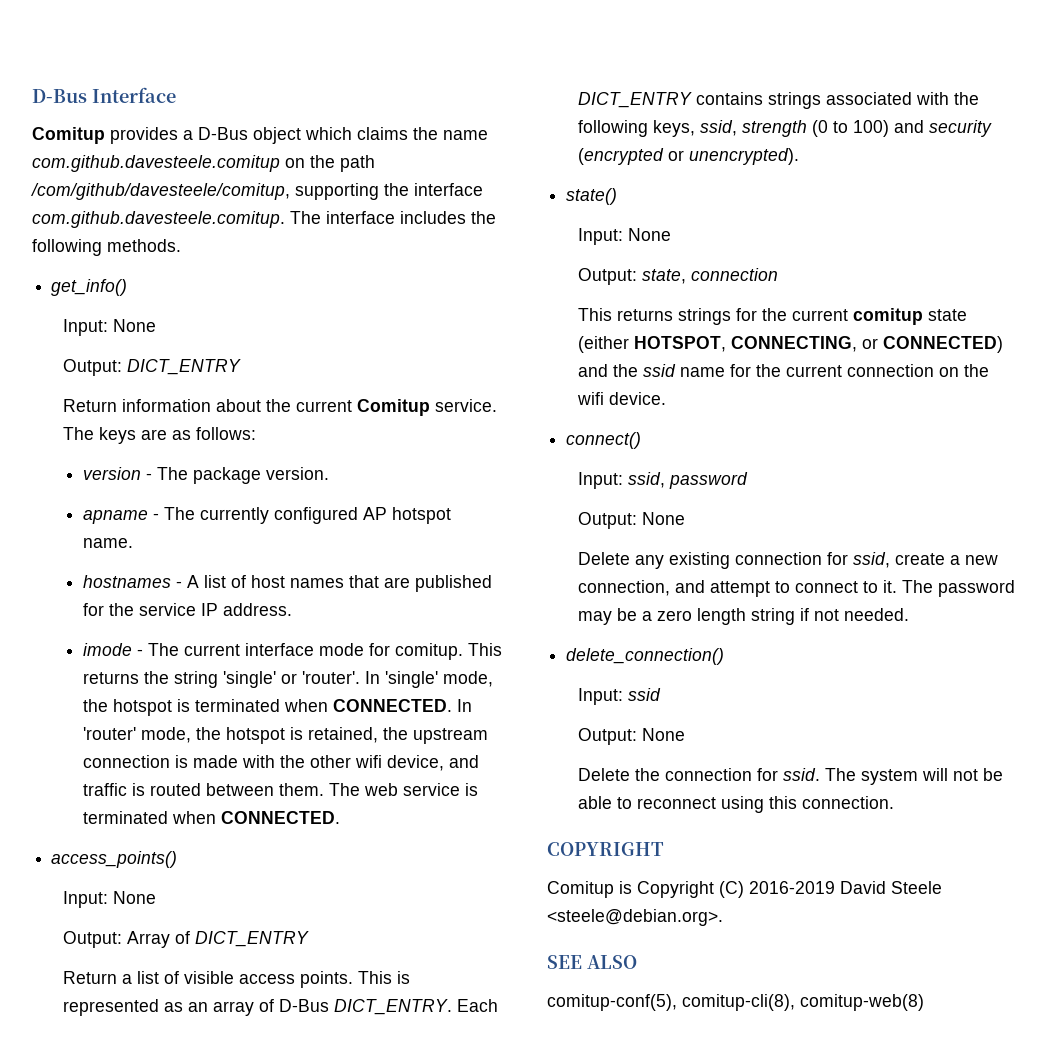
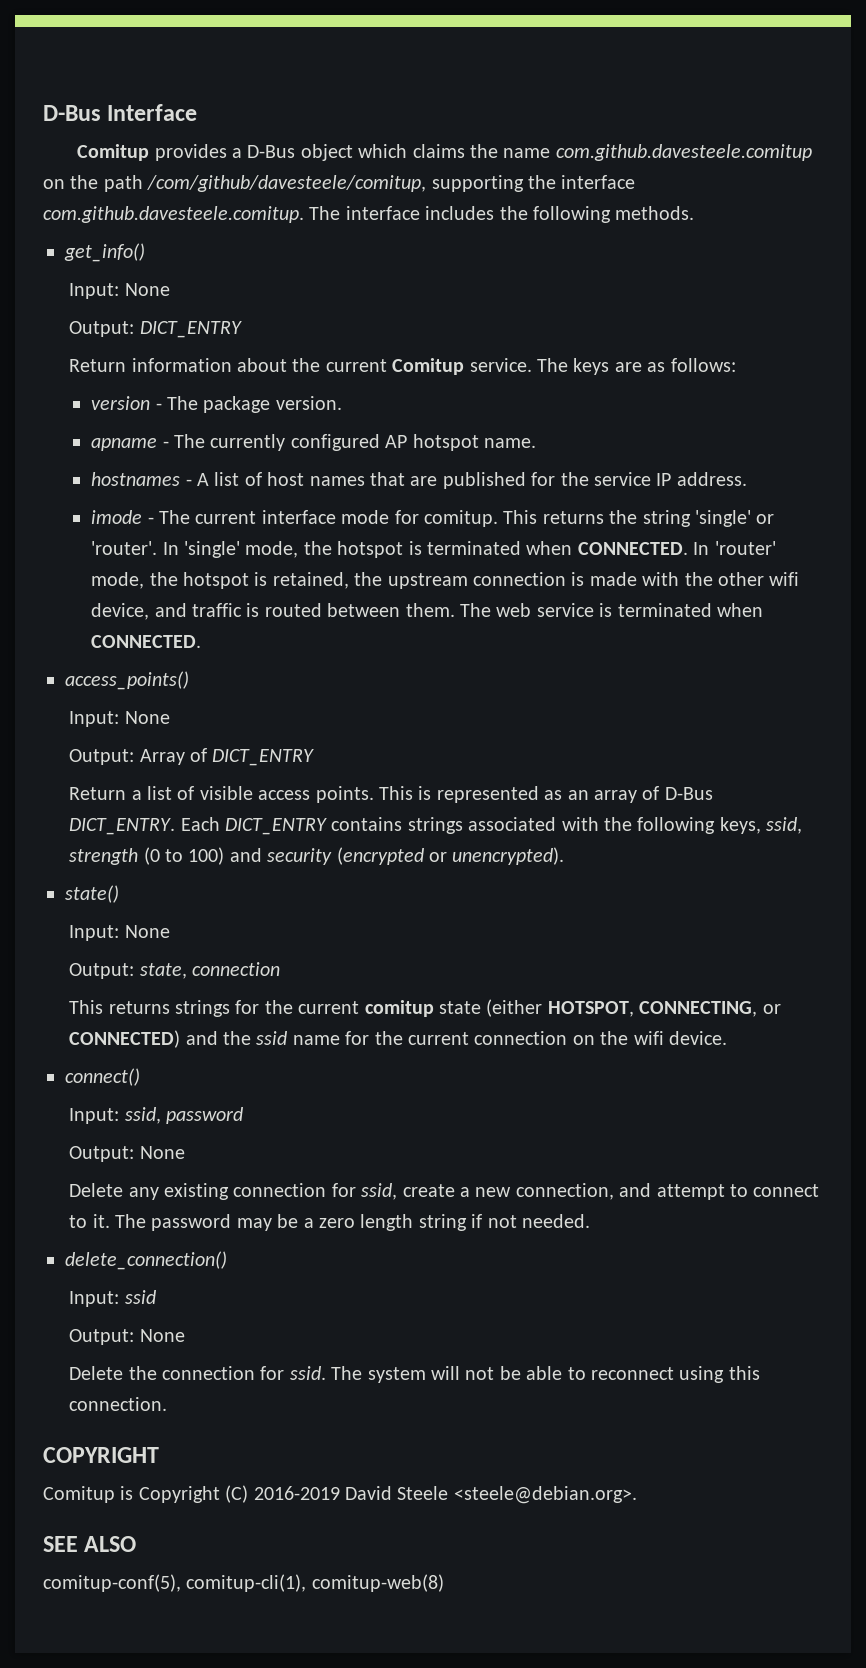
[682,994,795,1011] comitup-cli(8), -> [186,1574,307,1592] comitup-cli(1),

